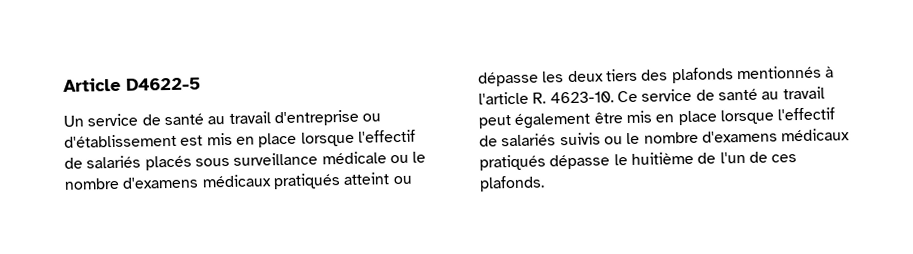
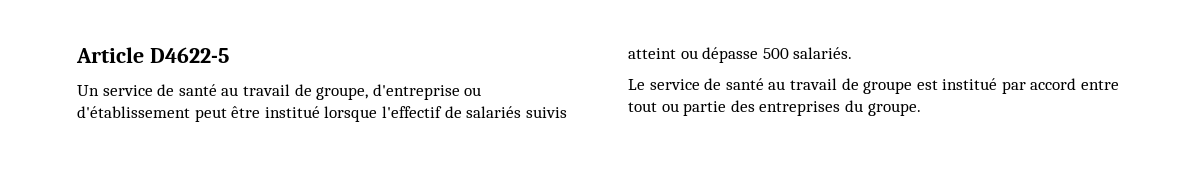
(271, 117) none -> [294,84,369,100] de groupe,
[180,129,416,148] [64,151,427,171] [64,172,412,190] [478,65,835,87] [478,86,825,105] [478,107,836,129] [479,128,851,147] [479,151,798,171] [479,175,545,192] est mis en place lorsque l'effectif de salariés placés sous surveillance médicale ou le nombre d'examens médicaux pratiqués atteint ou dépasse les deux tiers des plafonds mentionnés à l'article R. 4623-10. Ce service de santé au travail peut également être mis en place lorsque l'effectif de salariés suivis ou le nombre d'examens médicaux pratiqués dépasse le huitième de l'un de ces plafonds. -> [194,106,567,122] [628,47,853,63] [628,78,1120,94] [628,100,921,116] peut être institué lorsque l'effectif de salariés suivis atteint ou dépasse 500 salariés. // Le service de santé au travail de groupe est institué par accord entre tout ou partie des entreprises du groupe.

